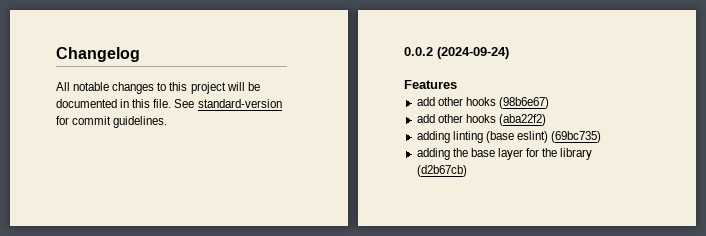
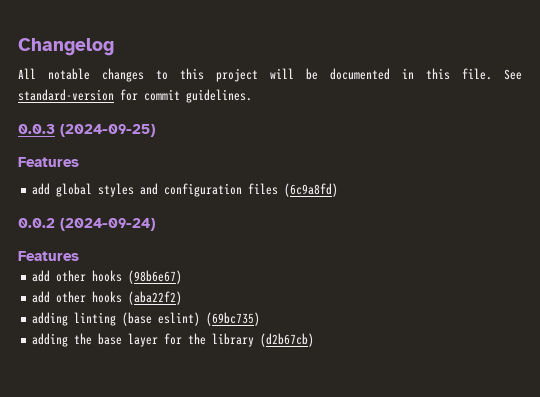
(168, 122) none -> [18,124,155,137] [18,157,79,167] [32,183,339,197] // 0.0.3 (2024-09-25) // Features // add global styles and configuration files (6c9a8fd)

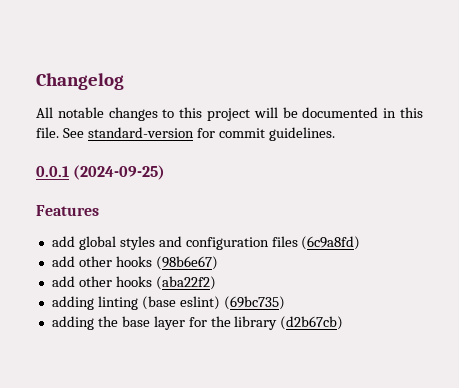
[18,124,55,134] 0.0.3 -> [36,166,69,177] 0.0.1
[18,218,155,231] [18,251,79,261] // 0.0.2 (2024-09-24) // Features -> (361, 243) none

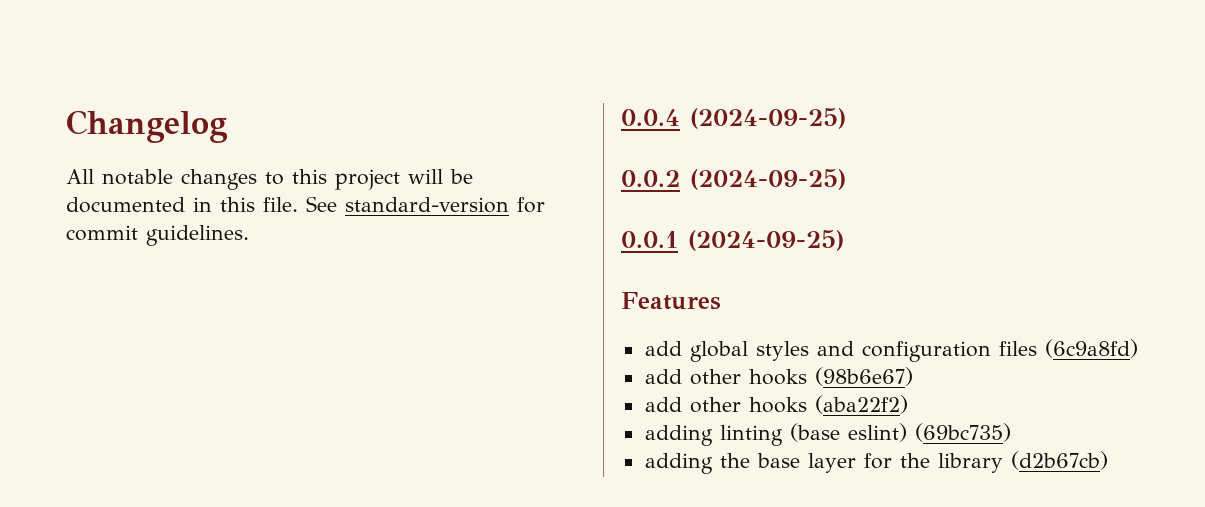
(335, 134) none -> [621,108,846,129] [621,169,846,190] // 0.0.4 (2024-09-25) // 0.0.2 (2024-09-25)

